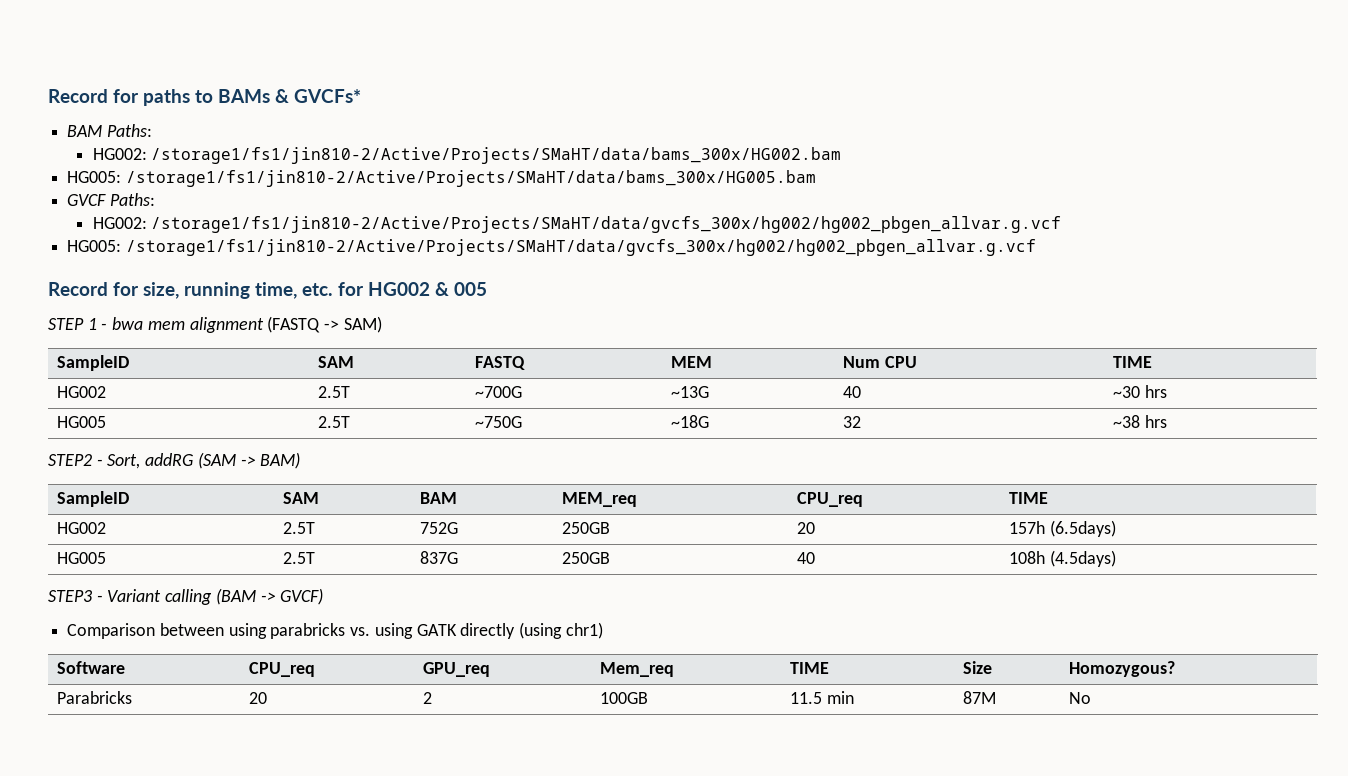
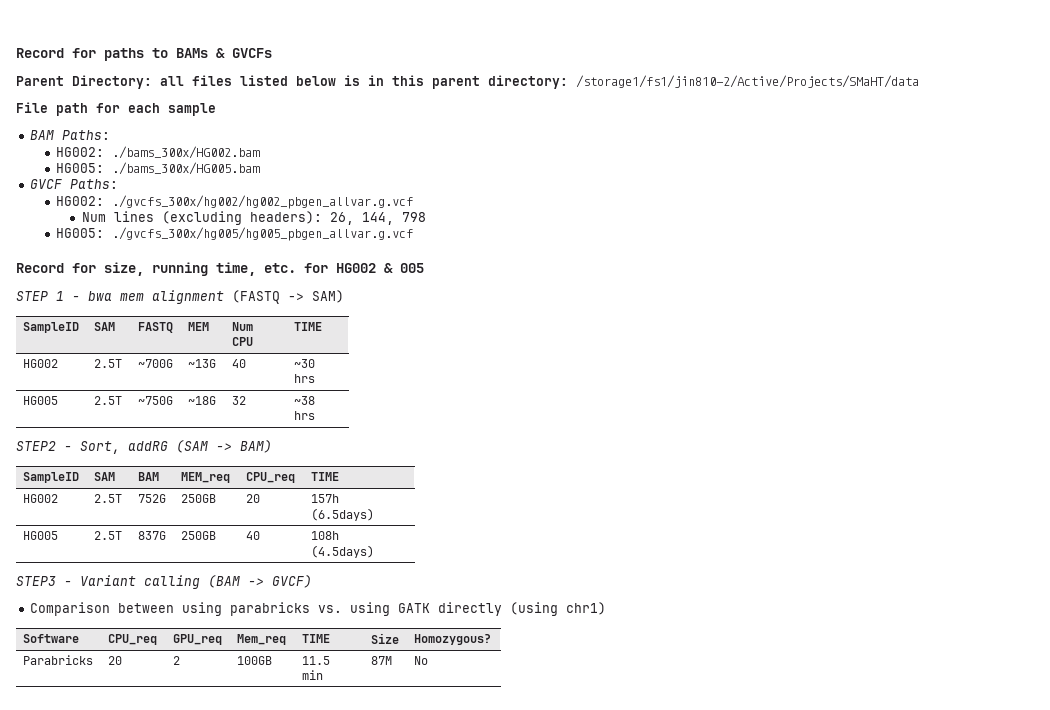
[294,89,361,103] GVCFs* -> [232,48,272,58] [16,75,919,89] [16,102,216,116] GVCFs // Parent Directory: all files listed below is in this parent directory: /storage1/fs1/jin810-2/Active/Projects/SMaHT/data // File path for each sample
[151,147,842,164] [67,170,816,187] /storage1/fs1/jin810-2/Active/Projects/SMaHT/data/bams_300x/HG002.bam // HG005: /storage1/fs1/jin810-2/Active/Projects/SMaHT/data/bams_300x/HG005.bam -> [112,146,261,159] [56,162,261,175] ./bams_300x/HG002.bam // HG005: ./bams_300x/HG005.bam
[151,216,1062,233] [67,239,1036,256] /storage1/fs1/jin810-2/Active/Projects/SMaHT/data/gvcfs_300x/hg002/hg002_pbgen_allvar.g.vcf // HG005: /storage1/fs1/jin810-2/Active/Projects/SMaHT/data/gvcfs_300x/hg002/hg002_pbgen_allvar.g.vcf -> [112,195,414,209] [82,211,427,225] [56,227,414,241] ./gvcfs_300x/hg002/hg002_pbgen_allvar.g.vcf // Num lines (excluding headers): 26, 144, 798 // HG005: ./gvcfs_300x/hg005/hg005_pbgen_allvar.g.vcf

